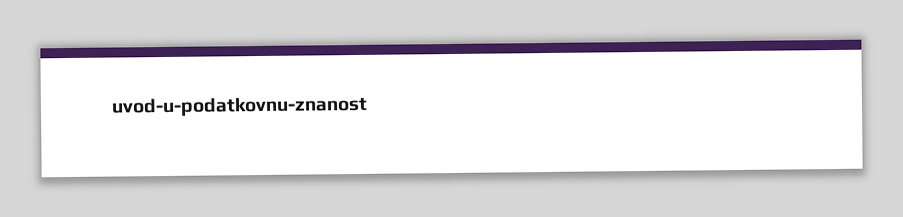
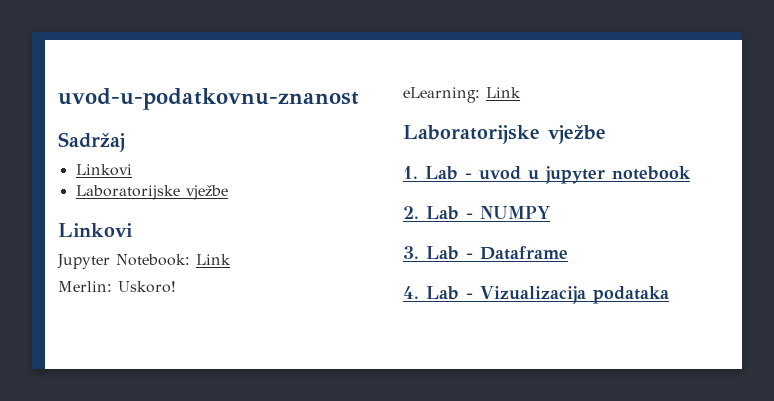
(368, 106) none -> [58,132,125,152] [75,164,132,176] [75,185,228,200] [58,223,133,237] [57,254,231,269] [58,281,176,293] [403,87,521,103] [403,125,606,144] [403,166,691,184] [403,206,550,220] [403,246,568,260] [403,286,669,304] // Sadržaj // Linkovi // Laboratorijske vježbe // Linkovi // Jupyter Notebook: Link // Merlin: Uskoro! // eLearning: Link // Laboratorijske vježbe // 1. Lab - uvod u jupyter notebook // 2. Lab - NUMPY // 3. Lab - Dataframe // 4. Lab - Vizualizacija podataka

